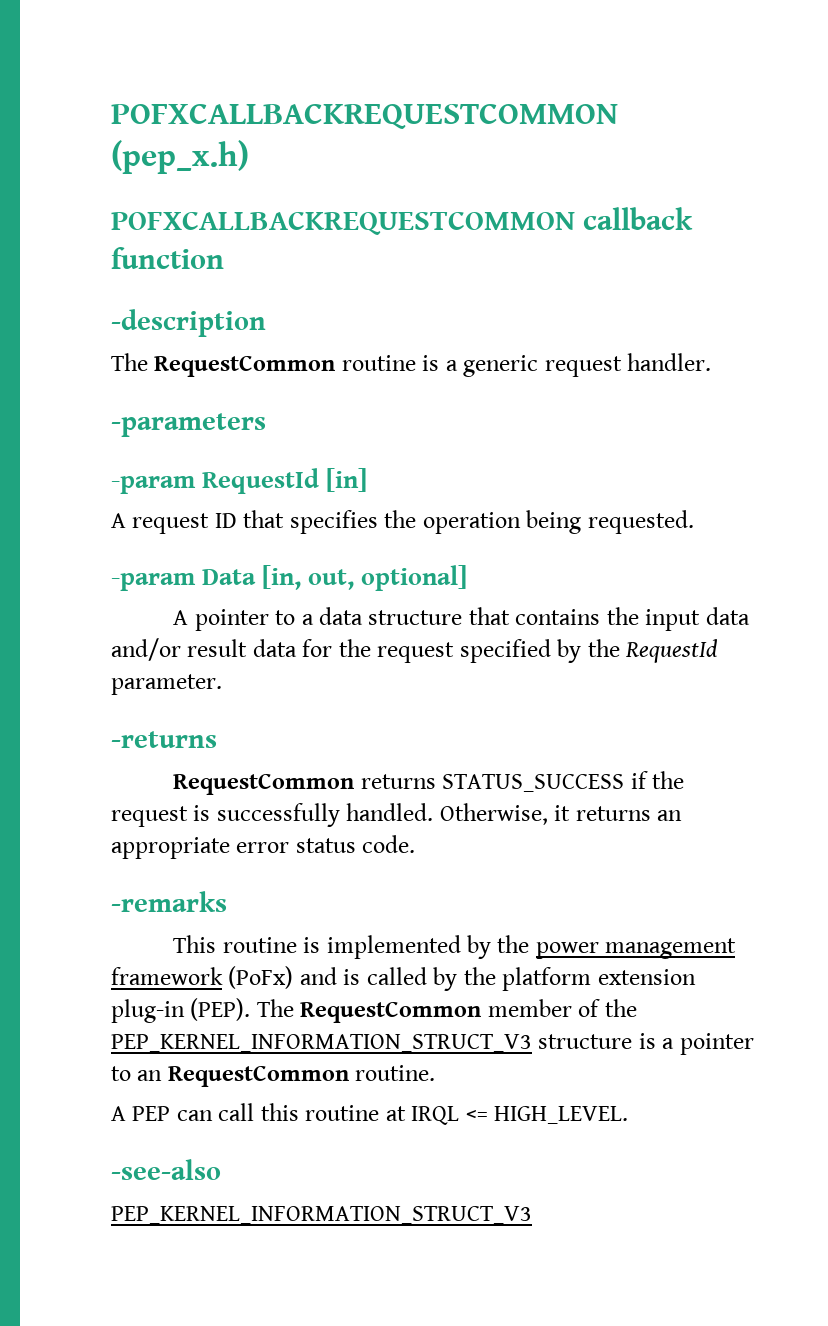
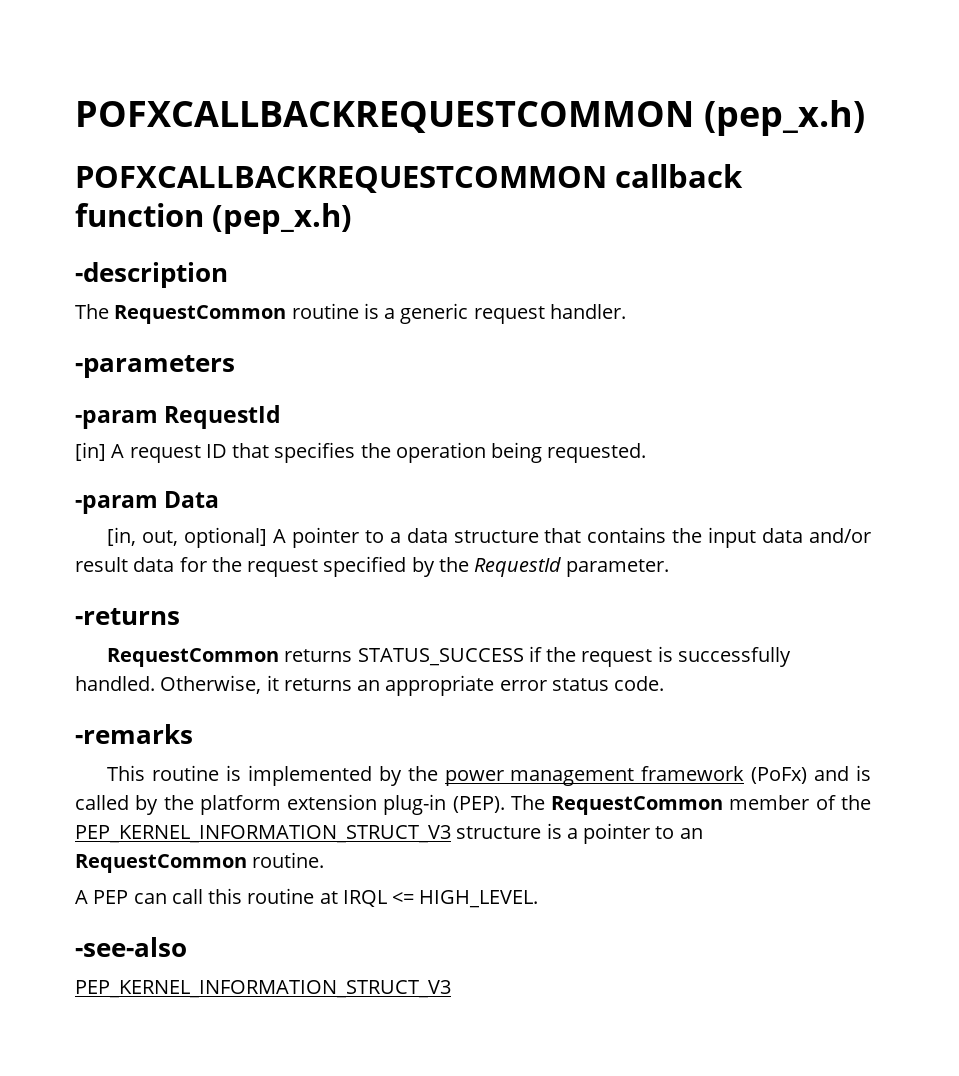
(224, 258) none -> [212,203,353,234] (pep_x.h)
(320, 481) none -> (282, 417) //
(368, 480) // -> (106, 451) none
(257, 577) none -> (220, 499) //
(468, 578) // -> (268, 537) none

